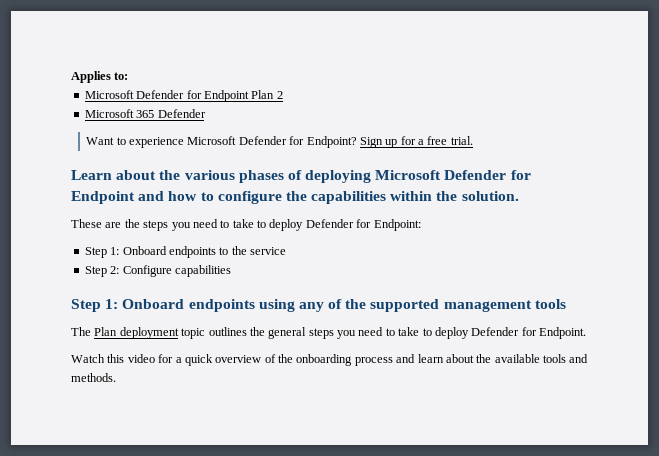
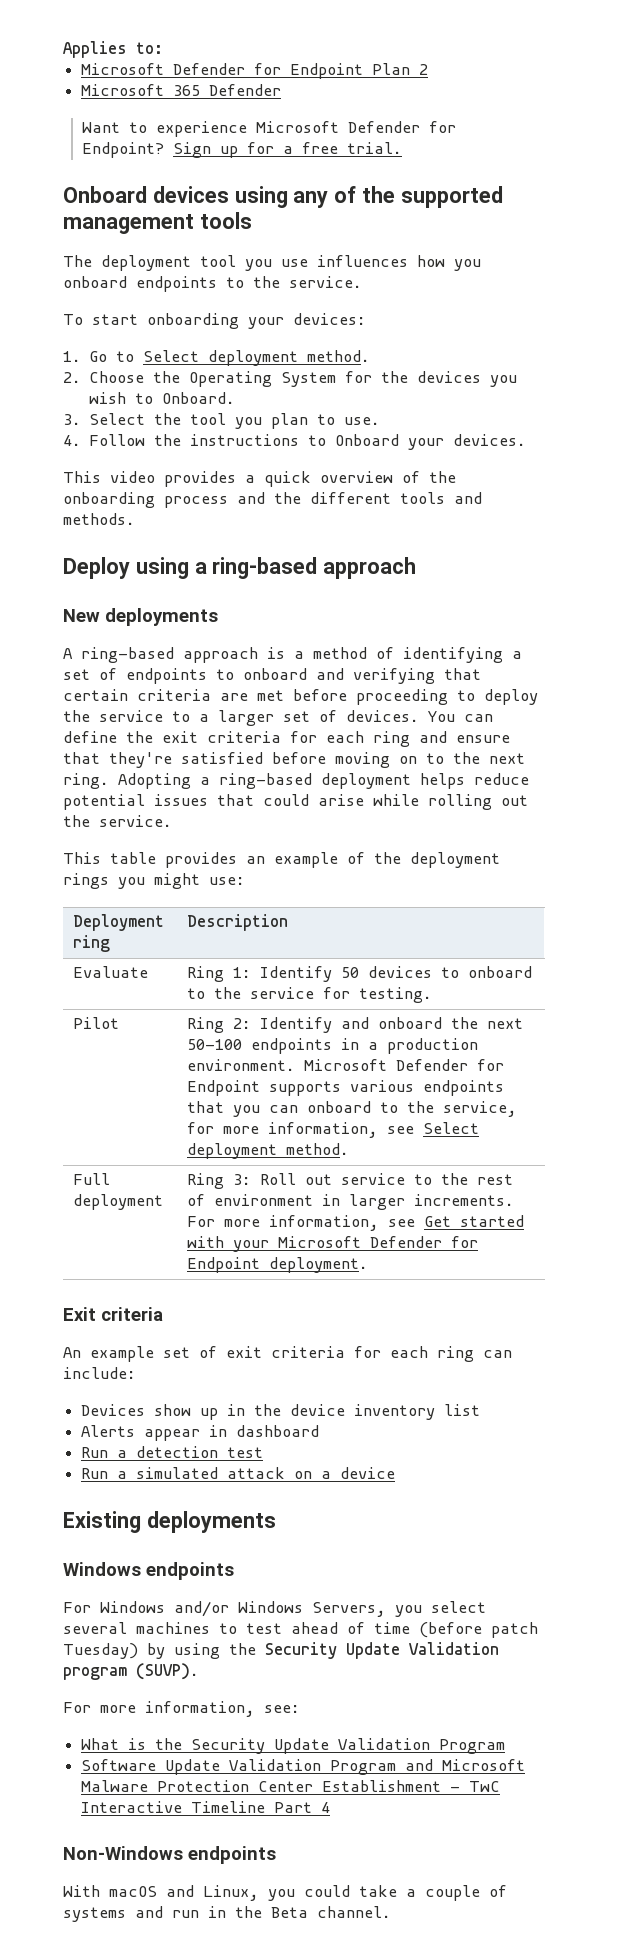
[71,170,531,183] [71,191,519,204] [71,219,421,231] [84,246,286,258] [84,265,231,277] [71,299,255,312] Learn about the various phases of deploying Microsoft Defender for Endpoint and how to configure the capabilities within the solution. // These are the steps you need to take to deploy Defender for Endpoint: // Step 1: Onboard endpoints to the service // Step 2: Configure capabilities // Step 1: Onboard endpoints -> [63,186,229,203] Onboard devices
[94,327,586,339] [71,354,174,363] Plan deployment topic outlines the general steps you need to take to deploy Defender for Endpoint. // Watch this video for -> [101,255,481,271] [63,276,362,292] [63,313,366,329] [63,350,371,366] [63,371,518,387] [89,392,236,404] [63,413,381,429] [63,434,527,450] [63,471,236,487] deployment tool you use influences how you onboard endpoints to the service. // To start onboarding your devices: // 1. Go to Select deployment method. // 2. Choose the Operating System for the devices you wish to Onboard. // 3. Select the tool you plan to use. // 4. Follow the instructions to Onboard your devices. // This video provides
[417,354,540,363] learn about the available -> [274,492,391,504] the different
(116, 377) none -> [63,557,417,579] [63,608,218,626] [63,647,522,663] [63,668,481,684] [63,689,538,705] [63,710,493,726] [63,731,510,747] [63,752,525,768] [63,773,529,789] [63,794,528,810] [63,815,172,827] [63,852,500,868] [63,873,245,889] [72,914,164,931] [72,935,110,952] [186,914,288,931] [72,966,148,978] [186,966,532,982] [186,987,432,1003] [72,1017,119,1029] [186,1017,523,1033] [186,1038,478,1054] [186,1059,504,1071] [186,1080,504,1096] [186,1101,517,1117] [186,1122,479,1138] [186,1143,349,1159] [72,1173,110,1185] [72,1194,163,1210] [186,1173,513,1189] [186,1194,514,1210] [186,1215,524,1231] [186,1236,478,1252] [186,1257,368,1273] [63,1307,163,1321] [63,1346,512,1362] [63,1367,136,1379] [81,1404,481,1420] [81,1425,320,1441] [81,1446,264,1458] [81,1467,396,1479] [63,1511,276,1533] [63,1562,234,1580] [63,1601,486,1617] [63,1622,538,1638] [63,1642,499,1659] [63,1663,199,1680] [63,1701,300,1717] [81,1738,506,1754] [81,1759,526,1775] [81,1780,501,1792] [81,1801,331,1813] [63,1846,276,1864] [63,1885,507,1901] [63,1906,391,1922] // Deploy using a ring-based approach // New deployments // A ring-based approach is a method of identifying a set of endpoints to onboard and verifying that certain criteria are met before proceeding to deploy the service to a larger set of devices. You can define the exit criteria for each ring and ensure that they're satisfied before moving on to the next ring. Adopting a ring-based deployment helps reduce potential issues that could arise while rolling out the service. // This table provides an example of the deployment rings you might use: // Deployment ring | Description // Evaluate | Ring 1: Identify 50 devices to onboard to the service for testing. // Pilot | Ring 2: Identify and onboard the next 50-100 endpoints in a production environment. Microsoft Defender for Endpoint supports various endpoints that you can onboard to the service, for more information, see Select deployment method. // Full deployment | Ring 3: Roll out service to the rest of environment in larger increments. For more information, see Get started with your Microsoft Defender for Endpoint deployment. // Exit criteria // An example set of exit criteria for each ring can include: // Devices show up in the device inventory list // Alerts appear in dashboard // Run a detection test // Run a simulated attack on a device // Existing deployments // Windows endpoints // For Windows and/or Windows Servers, you select several machines to test ahead of time (before patch Tuesday) by using the Security Update Validation program (SUVP). // For more information, see: // What is the Security Update Validation Program // Software Update Validation Program and Microsoft Malware Protection Center Establishment - TwC Interactive Timeline Part 4 // Non-Windows endpoints // With macOS and Linux, you could take a couple of systems and run in the Beta channel.

